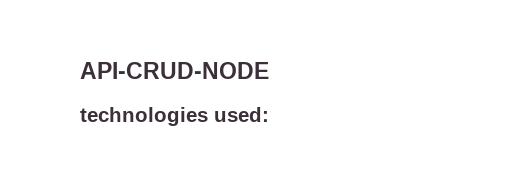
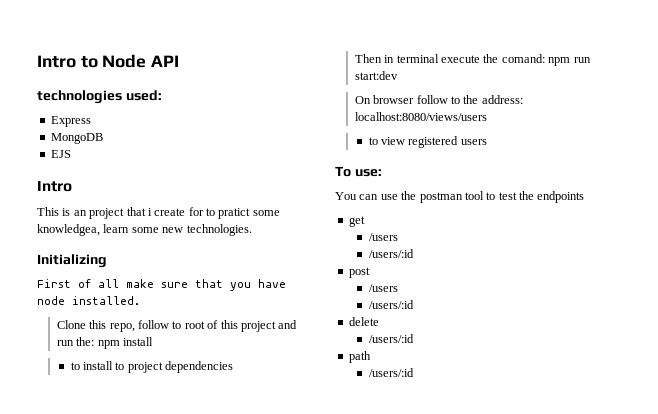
[80,62,269,79] [80,107,269,126] API-CRUD-NODE // technologies used: -> [37,54,180,68] [37,90,162,104] [50,116,91,127] [50,133,103,144] [50,150,71,158] [37,180,72,192] [37,207,280,219] [37,224,252,236] [37,254,107,268] [37,279,286,291] [37,296,140,305] [56,320,298,332] [56,337,154,349] [70,361,234,373] [354,54,591,66] [354,71,398,80] [354,95,523,104] [354,112,487,121] [368,136,487,148] [335,166,382,177] [335,191,585,203] [348,216,365,227] [368,233,398,241] [368,249,414,258] [348,267,370,278] [368,284,398,292] [368,300,414,309] [348,317,379,326] [368,334,414,343] [348,351,371,363] [368,368,414,377] Intro to Node API // technologies used: // Express // MongoDB // EJS // Intro // This is an project that i create for to pratict some knowledgea, learn some new technologies. // Initializing // First of all make sure that you have node installed. // Clone this repo, follow to root of this project and run the: npm install // to install to project dependencies // Then in terminal execute the comand: npm run start:dev // On browser follow to the address: localhost:8080/views/users // to view registered users // To use: // You can use the postman tool to test the endpoints // get // /users // /users/:id // post // /users // /users/:id // delete // /users/:id // path // /users/:id

